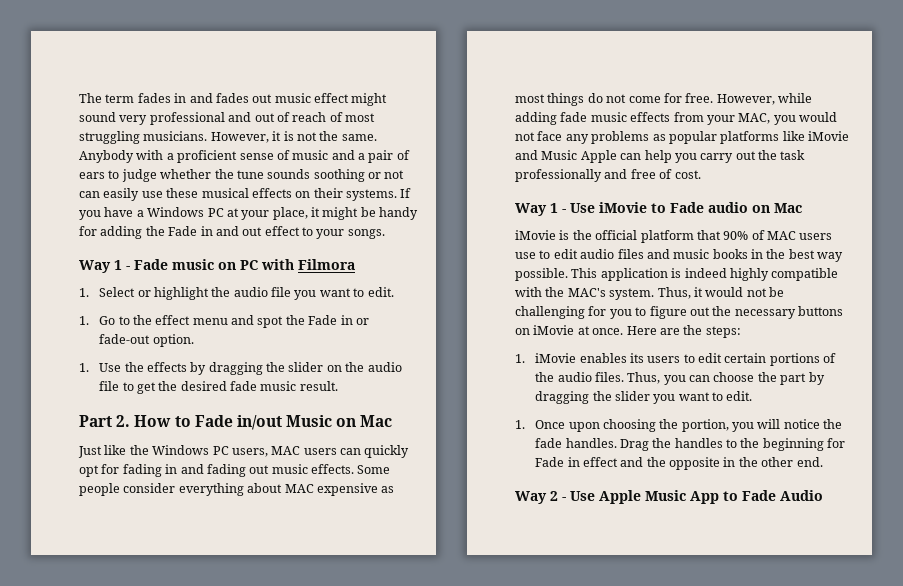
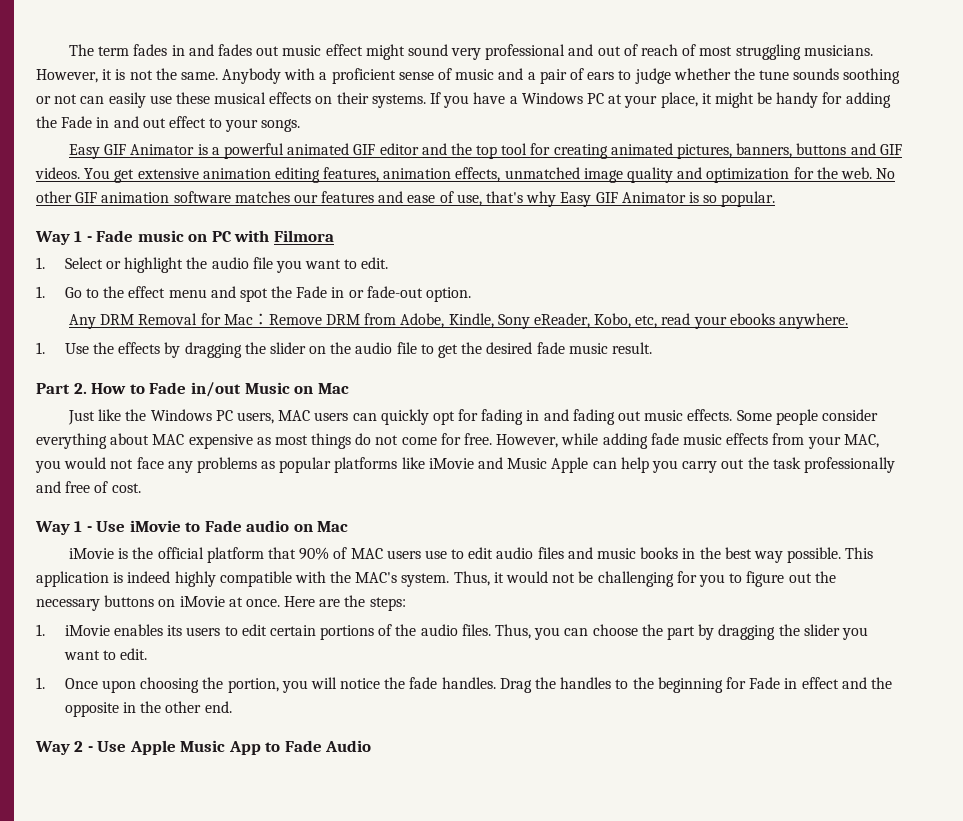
(385, 234) none -> [69,143,902,159] [35,167,896,183] [36,191,776,207] // Easy GIF Animator is a powerful animated GIF editor and the top tool for creating animated pictures, banners, buttons and GIF videos. You get extensive animation editing features, animation effects, unmatched image quality and optimization for the web. No other GIF animation software matches our features and ease of use, that's why Easy GIF Animator is so popular.
(194, 340) none -> [69,313,849,329] // Any DRM Removal for Mac：Remove DRM from Adobe, Kindle, Sony eReader, Kobo, etc, read your ebooks anywhere.

